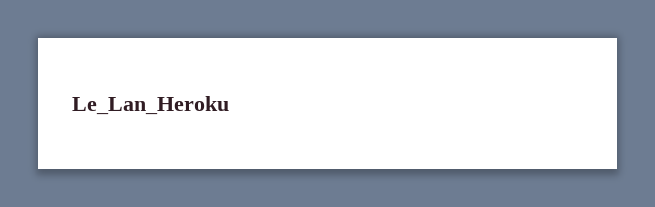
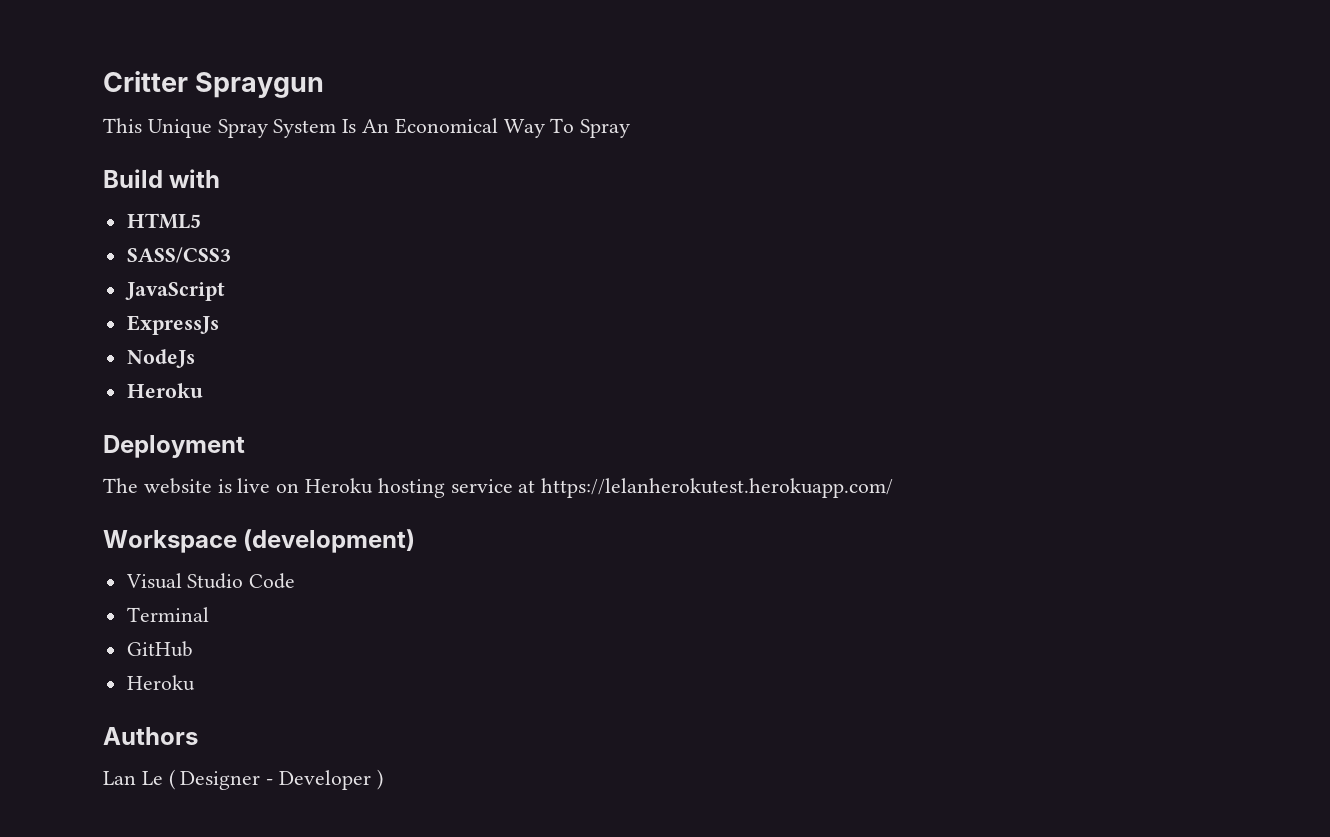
[72,96,229,115] Le_Lan_Heroku -> [103,71,325,98] [103,118,631,138] [103,169,221,188] [126,213,201,229] [126,247,231,263] [124,282,225,301] [126,315,219,335] [126,349,195,368] [126,383,203,398] [103,435,245,458] [103,478,894,498] [103,529,416,553] [125,573,296,589] [126,607,209,622] [126,641,193,657] [126,675,195,691] [103,727,198,745] [103,769,383,790] Critter Spraygun // This Unique Spray System Is An Economical Way To Spray // Build with // HTML5 // SASS/CSS3 // JavaScript // ExpressJs // NodeJs // Heroku // Deployment // The website is live on Heroku hosting service at https://lelanherokutest.herokuapp.com/ // Workspace (development) // Visual Studio Code // Terminal // GitHub // Heroku // Authors // Lan Le ( Designer - Developer )

